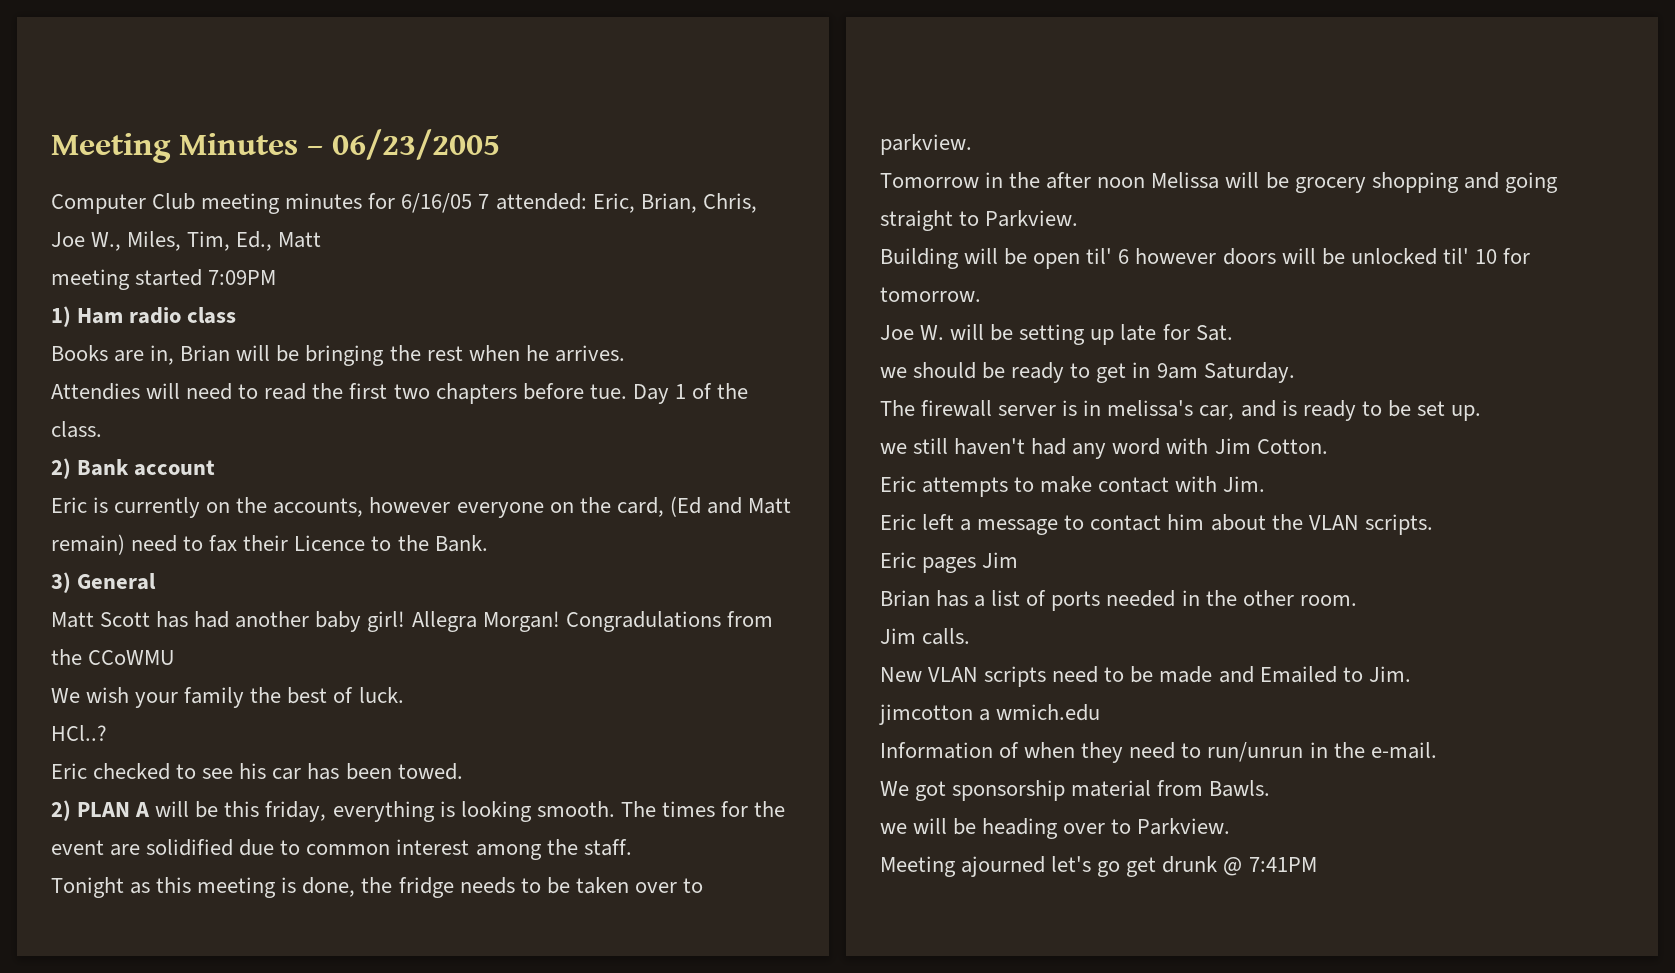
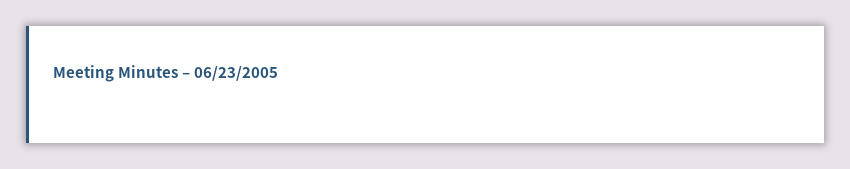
[51,193,757,214] [51,231,322,251] [51,269,277,290] [51,306,237,327] [51,345,625,366] [51,383,749,404] [51,421,102,438] [51,458,216,479] [51,496,791,518] [51,534,488,555] [51,572,157,593] [51,611,773,632] [51,649,176,665] [51,687,404,708] [51,725,107,741] [51,763,463,780] [51,800,786,822] [51,839,632,860] [51,877,703,898] [880,134,972,155] [880,172,1558,193] [880,210,1079,231] [880,248,1530,269] [880,287,981,302] [880,324,1233,345] [880,362,1295,383] [880,400,1481,421] [880,438,1328,459] [880,476,1266,497] [880,514,1433,535] [880,552,1019,573] [880,590,1357,611] [880,628,971,645] [880,666,1411,687] [879,704,1101,725] [880,742,1437,763] [880,780,1271,801] [880,818,1231,839] [880,856,1317,877] // Computer Club meeting minutes for 6/16/05 7 attended: Eric, Brian, Chris, Joe W., Miles, Tim, Ed., Matt // meeting started 7:09PM // 1) Ham radio class // Books are in, Brian will be bringing the rest when he arrives. // Attendies will need to read the first two chapters before tue. Day 1 of the class. // 2) Bank account // Eric is currently on the accounts, however everyone on the card, (Ed and Matt remain) need to fax their Licence to the Bank. // 3) General // Matt Scott has had another baby girl! Allegra Morgan! Congradulations from the CCoWMU // We wish your family the best of luck. // HCl..? // Eric checked to see his car has been towed. // 2) PLAN A will be this friday, everything is looking smooth. The times for the event are solidified due to common interest among the staff. // Tonight as this meeting is done, the fridge needs to be taken over to parkview. // Tomorrow in the after noon Melissa will be grocery shopping and going straight to Parkview. // Building will be open til' 6 however doors will be unlocked til' 10 for tomorrow. // Joe W. will be setting up late for Sat. // we should be ready to get in 9am Saturday. // The firewall server is in melissa's car, and is ready to be set up. // we still haven't had any word with Jim Cotton. // Eric attempts to make contact with Jim. // Eric left a message to contact him about the VLAN scripts. // Eric pages Jim // Brian has a list of ports needed in the other room. // Jim calls. // New VLAN scripts need to be made and Emailed to Jim. // jimcotton a wmich.edu // Information of when they need to run/unrun in the e-mail. // We got sponsorship material from Bawls. // we will be heading over to Parkview. // Meeting ajourned let's go get drunk @ 7:41PM -> (279, 73) none

